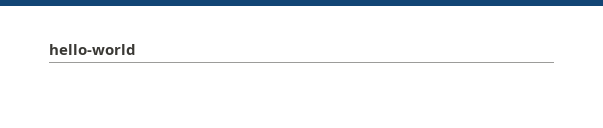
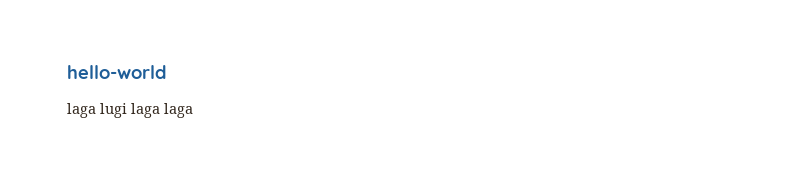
(136, 49) none -> [67,103,193,118] // laga lugi laga laga

